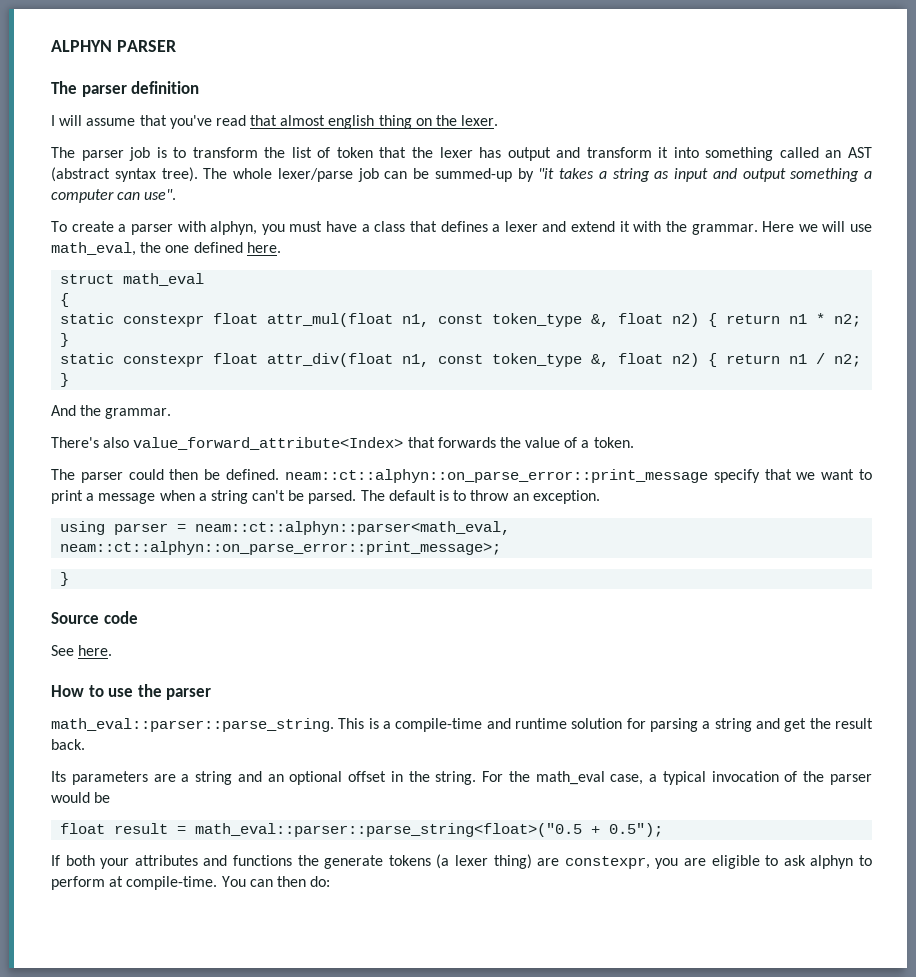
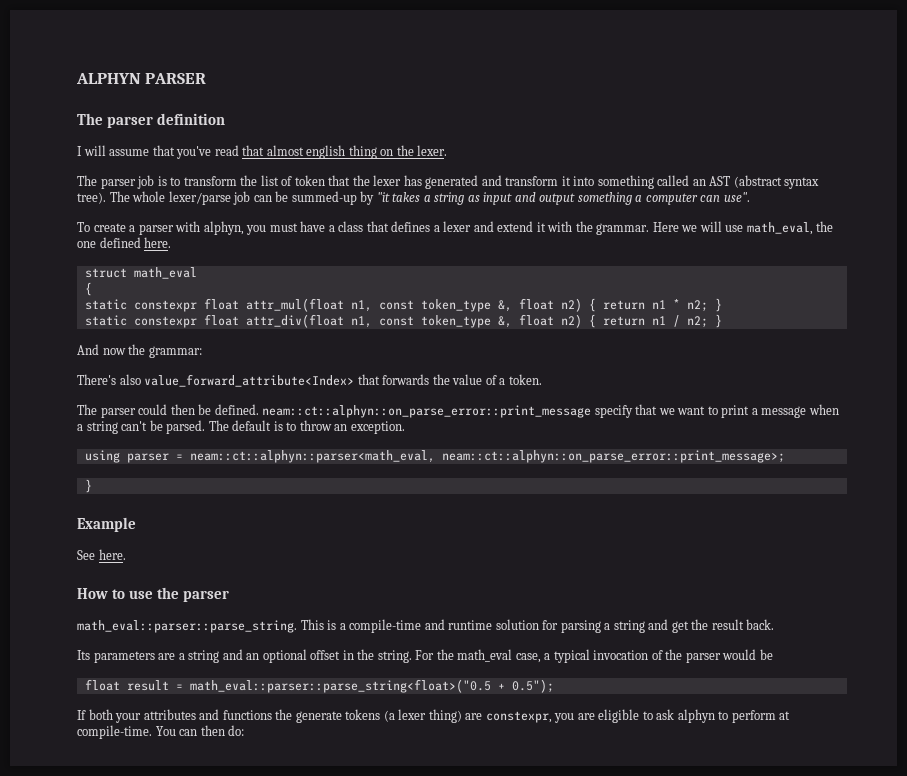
[507,147,551,161] output -> [425,175,479,189] generated
[80,405,172,419] the grammar. -> [102,344,202,358] now the grammar:
[51,611,138,624] Source code -> [77,517,136,532] Example

